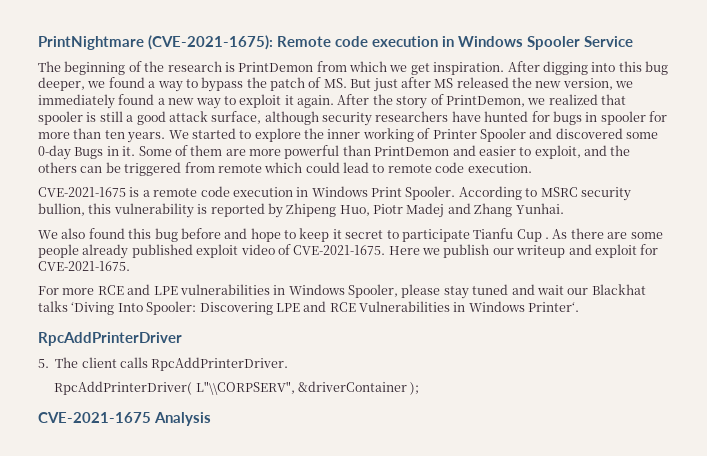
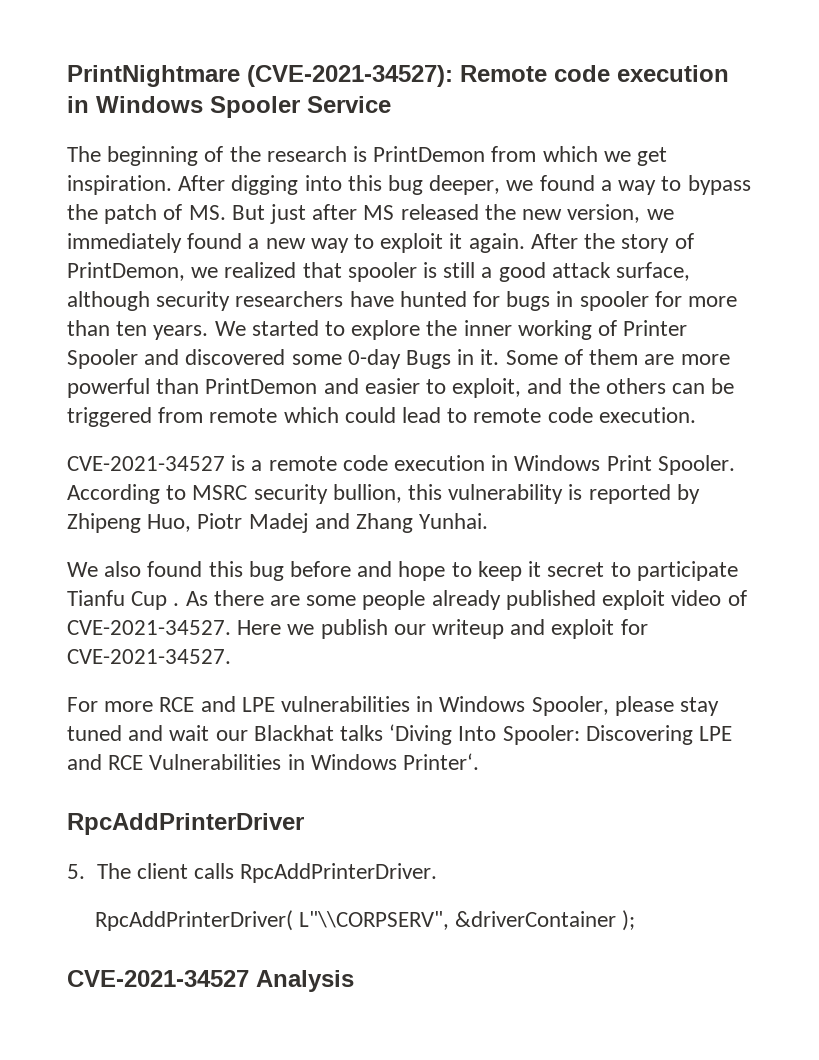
[148,35,274,50] (CVE-2021-1675): -> [247,65,453,87] (CVE-2021-34527):
[38,187,126,197] CVE-2021-1675 -> [67,456,225,471] CVE-2021-34527
[293,245,386,255] CVE-2021-1675. -> [67,620,231,635] CVE-2021-34527.
[38,261,130,271] CVE-2021-1675. -> [67,649,231,664] CVE-2021-34527.
[38,412,151,423] CVE-2021-1675 -> [67,970,249,987] CVE-2021-34527

